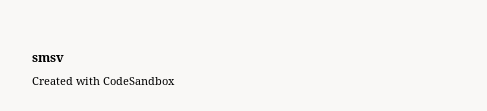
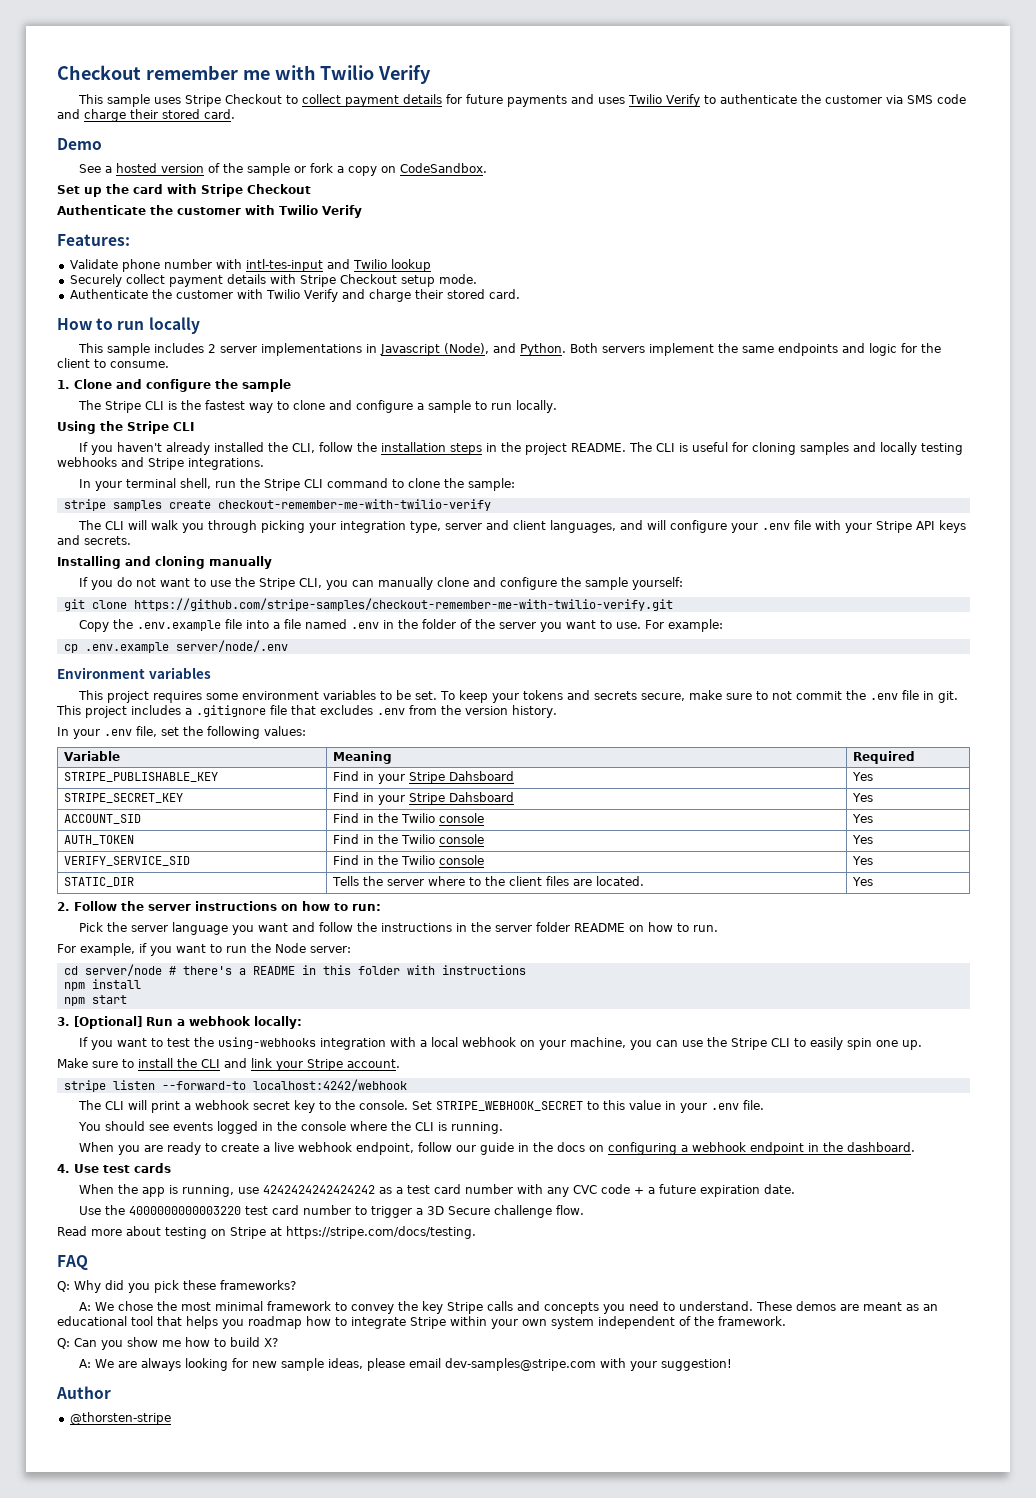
[32,55,64,62] [32,77,175,85] smsv // Created with CodeSandbox -> [57,65,432,84] [78,94,967,107] [57,109,235,122] [57,138,102,150] [79,163,488,176] [57,184,311,197] [57,205,362,218] [57,234,130,246] [69,259,431,272] [69,274,477,287] [69,289,520,302] [57,317,200,334] [78,343,942,356] [57,358,169,368] [57,379,291,392] [78,400,558,413] [57,421,194,434] [79,442,964,455] [57,457,264,470] [79,478,516,491] [63,499,491,511] [78,520,967,533] [57,535,131,545] [57,556,272,569] [79,577,684,590] [63,598,673,611] [79,619,724,632] [63,640,288,653] [57,667,211,679] [78,690,959,703] [56,705,557,718] [57,726,306,739] [64,751,121,761] [333,751,393,764] [853,751,916,764] [64,772,219,782] [333,771,515,784] [852,772,874,781] [64,793,184,803] [333,792,515,805] [852,793,874,802] [64,814,142,824] [333,813,485,823] [852,814,874,823] [64,835,135,845] [333,834,485,844] [852,835,874,844] [64,856,191,866] [333,855,485,865] [852,856,874,865] [64,877,135,887] [332,876,645,886] [852,877,874,886] [57,901,381,911] [79,922,719,935] [57,943,351,956] [63,964,526,976] [63,979,141,991] [63,995,127,1006] [57,1016,302,1029] [79,1037,923,1050] [57,1058,400,1071] [63,1079,407,1092] [78,1100,765,1113] [78,1121,504,1134] [79,1142,916,1155] [57,1163,171,1173] [79,1184,796,1197] [79,1205,585,1218] [57,1226,476,1239] [57,1255,88,1270] [57,1280,296,1293] [79,1301,939,1314] [57,1316,786,1329] [57,1337,278,1350] [79,1358,733,1371] [56,1386,111,1399] [69,1412,171,1425] Checkout remember me with Twilio Verify // This sample uses Stripe Checkout to collect payment details for future payments and uses Twilio Verify to authenticate the customer via SMS code and charge their stored card. // Demo // See a hosted version of the sample or fork a copy on CodeSandbox. // Set up the card with Stripe Checkout // Authenticate the customer with Twilio Verify // Features: // Validate phone number with intl-tes-input and Twilio lookup // Securely collect payment details with Stripe Checkout setup mode. // Authenticate the customer with Twilio Verify and charge their stored card. // How to run locally // This sample includes 2 server implementations in Javascript (Node), and Python. Both servers implement the same endpoints and logic for the client to consume. // 1. Clone and configure the sample // The Stripe CLI is the fastest way to clone and configure a sample to run locally. // Using the Stripe CLI // If you haven't already installed the CLI, follow the installation steps in the project README. The CLI is useful for cloning samples and locally testing webhooks and Stripe integrations. // In your terminal shell, run the Stripe CLI command to clone the sample: // stripe samples create checkout-remember-me-with-twilio-verify // The CLI will walk you through picking your integration type, server and client languages, and will configure your .env file with your Stripe API keys and secrets. // Installing and cloning manually // If you do not want to use the Stripe CLI, you can manually clone and configure the sample yourself: // git clone https://github.com/stripe-samples/checkout-remember-me-with-twilio-verify.git // Copy the .env.example file into a file named .env in the folder of the server you want to use. For example: // cp .env.example server/node/.env // Environment variables // This project requires some environment variables to be set. To keep your tokens and secrets secure, make sure to not commit the .env file in git. This project includes a .gitignore file that excludes .env from the version history. // In your .env file, set the following values: // Variable | Meaning | Required // STRIPE_PUBLISHABLE_KEY | Find in your Stripe Dahsboard | Yes // STRIPE_SECRET_KEY | Find in your Stripe Dahsboard | Yes // ACCOUNT_SID | Find in the Twilio console | Yes // AUTH_TOKEN | Find in the Twilio console | Yes // VERIFY_SERVICE_SID | Find in the Twilio console | Yes // STATIC_DIR | Tells the server where to the client files are located. | Yes // 2. Follow the server instructions on how to run: // Pick the server language you want and follow the instructions in the server folder README on how to run. // For example, if you want to run the Node server: // cd server/node # there's a README in this folder with instructions // npm install // npm start // 3. [Optional] Run a webhook locally: // If you want to test the using-webhooks integration with a local webhook on your machine, you can use the Stripe CLI to easily spin one up. // Make sure to install the CLI and link your Stripe account. // stripe listen --forward-to localhost:4242/webhook // The CLI will print a webhook secret key to the console. Set STRIPE_WEBHOOK_SECRET to this value in your .env file. // You should see events logged in the console where the CLI is running. // When you are ready to create a live webhook endpoint, follow our guide in the docs on configuring a webhook endpoint in the dashboard. // 4. Use test cards // When the app is running, use 4242424242424242 as a test card number with any CVC code + a future expiration date. // Use the 4000000000003220 test card number to trigger a 3D Secure challenge flow. // Read more about testing on Stripe at https://stripe.com/docs/testing. // FAQ // Q: Why did you pick these frameworks? // A: We chose the most minimal framework to convey the key Stripe calls and concepts you need to understand. These demos are meant as an educational tool that helps you roadmap how to integrate Stripe within your own system independent of the framework. // Q: Can you show me how to build X? // A: We are always looking for new sample ideas, please email dev-samples@stripe.com with your suggestion! // Author // @thorsten-stripe

